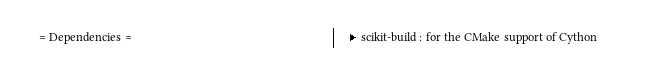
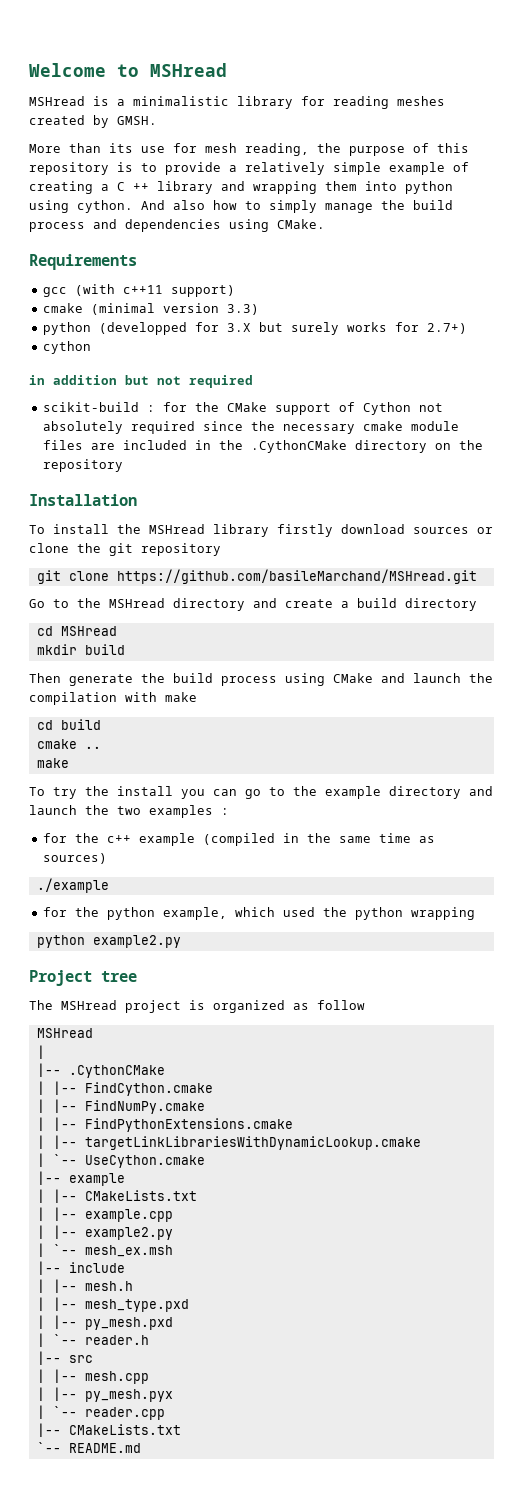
[39,32,132,44] = Dependencies = -> [29,63,227,77] [29,96,445,109] [29,115,157,128] [29,143,469,156] [29,162,469,175] [29,181,453,194] [29,200,453,213] [29,219,325,232] [29,254,137,270] [42,284,235,297] [42,303,259,315] [42,322,467,335] [42,341,91,354] [29,375,253,388] Welcome to MSHread // MSHread is a minimalistic library for reading meshes created by GMSH. // More than its use for mesh reading, the purpose of this repository is to provide a relatively simple example of creating a C ++ library and wrapping them into python using cython. And also how to simply manage the build process and dependencies using CMake. // Requirements // gcc (with c++11 support) // cmake (minimal version 3.3) // python (developped for 3.X but surely works for 2.7+) // cython // in addition but not required
(598, 38) none -> [418,403,443,412] [42,421,459,434] [42,440,483,453] [42,459,123,472] [29,494,137,506] [29,524,493,537] [29,543,221,556] [36,569,477,584] [29,598,477,611] [36,626,117,636] [36,644,125,655] [29,673,493,686] [29,692,197,705] [36,719,101,730] [36,739,101,749] [36,758,69,768] [29,786,493,799] [29,805,229,818] [42,833,435,846] [42,853,107,864] [36,878,109,893] [42,907,475,920] [36,935,181,948] [29,970,137,986] [29,1000,365,1013] [36,1028,93,1038] [36,1045,45,1059] [36,1063,165,1078] [36,1081,213,1096] [36,1099,205,1114] [36,1117,293,1132] [36,1135,421,1150] [36,1153,205,1168] [36,1171,125,1186] [36,1189,197,1203] [36,1207,173,1222] [36,1225,173,1240] [36,1243,173,1257] [36,1261,125,1275] [36,1279,133,1293] [36,1297,189,1312] [36,1315,173,1330] [36,1333,149,1347] [36,1351,93,1365] [36,1369,149,1384] [36,1387,173,1402] [36,1405,165,1420] [36,1423,181,1437] [36,1442,141,1453] not absolutely required since the necessary cmake module files are included in the .CythonCMake directory on the repository // Installation // To install the MSHread library firstly download sources or clone the git repository // git clone https://github.com/basileMarchand/MSHread.git // Go to the MSHread directory and create a build directory // cd MSHread // mkdir build // Then generate the build process using CMake and launch the compilation with make // cd build // cmake .. // make // To try the install you can go to the example directory and launch the two examples : // for the c++ example (compiled in the same time as sources) // ./example // for the python example, which used the python wrapping // python example2.py // Project tree // The MSHread project is organized as follow // MSHread // | // |-- .CythonCMake // | |-- FindCython.cmake // | |-- FindNumPy.cmake // | |-- FindPythonExtensions.cmake // | |-- targetLinkLibrariesWithDynamicLookup.cmake // | `-- UseCython.cmake // |-- example // | |-- CMakeLists.txt // | |-- example.cpp // | |-- example2.py // | `-- mesh_ex.msh // |-- include // | |-- mesh.h // | |-- mesh_type.pxd // | |-- py_mesh.pxd // | `-- reader.h // |-- src // | |-- mesh.cpp // | |-- py_mesh.pyx // | `-- reader.cpp // |-- CMakeLists.txt // `-- README.md

